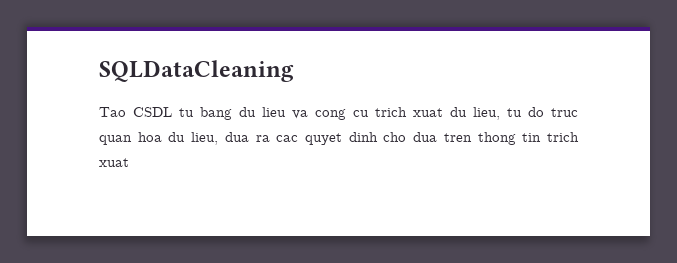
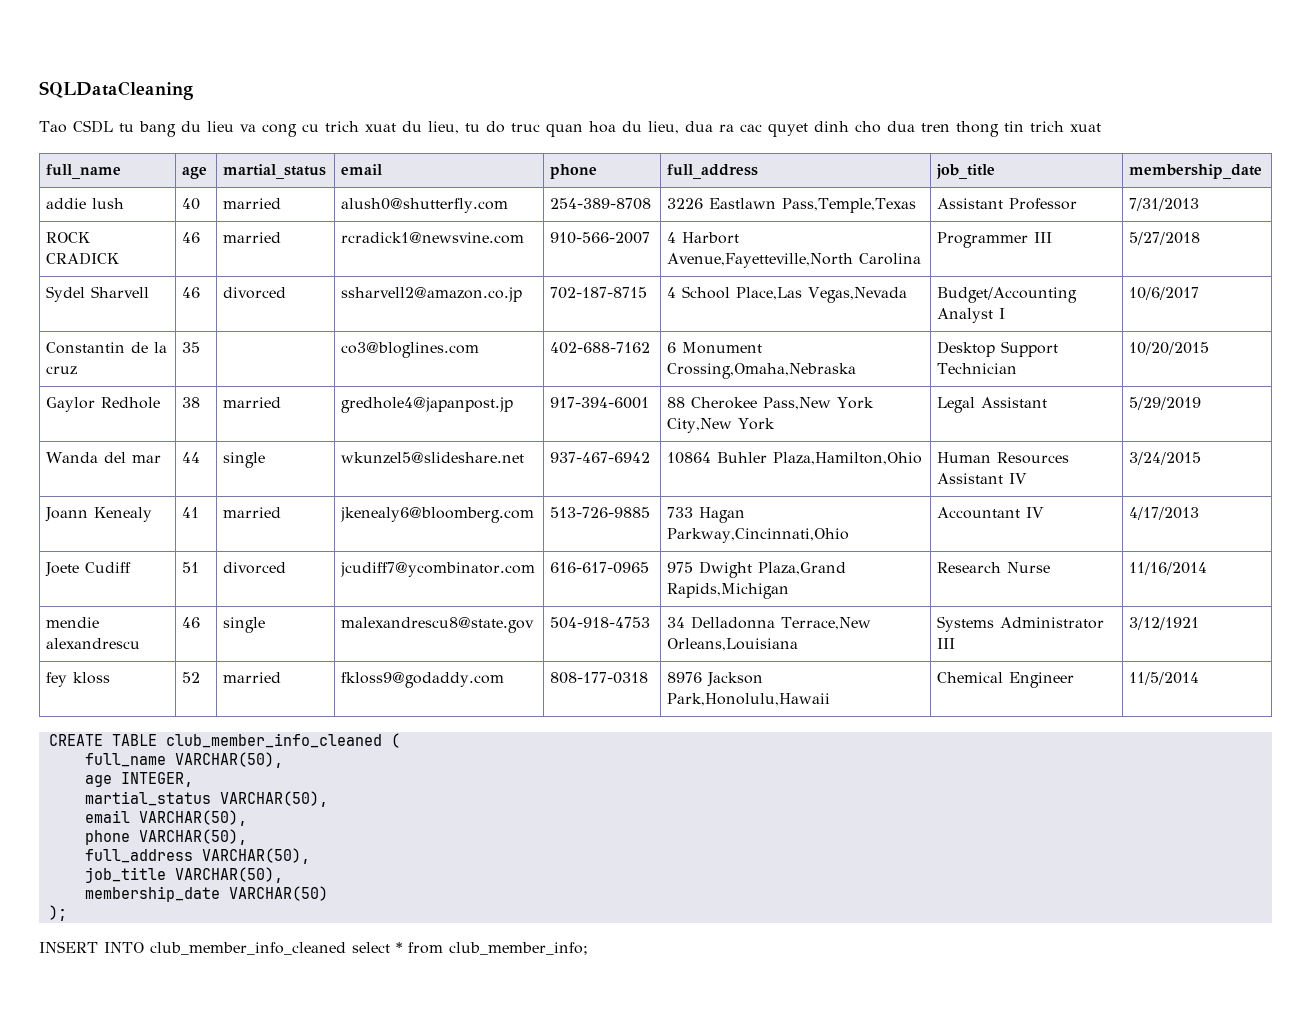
(129, 162) none -> [46,164,122,179] [182,167,208,179] [223,164,327,179] [341,164,383,175] [550,164,598,179] [667,164,759,179] [936,164,996,179] [1129,164,1263,179] [46,198,125,209] [182,198,201,210] [223,198,282,209] [341,198,509,213] [550,198,652,210] [667,198,917,213] [937,198,1078,210] [1129,198,1200,211] [46,232,91,243] [46,252,120,265] [182,232,201,243] [223,232,282,243] [341,232,525,244] [550,232,651,244] [667,232,740,244] [667,253,922,268] [937,232,1053,248] [1129,232,1201,245] [46,286,150,302] [182,287,201,298] [223,287,287,299] [341,287,523,302] [550,287,648,299] [667,286,908,303] [937,287,1078,303] [937,308,1006,323] [1129,287,1200,300] [46,342,168,354] [46,366,78,375] [182,342,201,353] [341,342,480,358] [550,342,651,354] [667,342,763,354] [667,363,857,379] [937,341,1059,357] [937,363,1018,374] [1129,342,1210,355] [46,397,161,412] [182,397,201,408] [223,397,282,408] [341,397,514,413] [550,397,650,409] [667,397,875,410] [667,418,776,433] [937,397,1048,413] [1129,397,1202,410] [46,452,162,463] [182,452,201,463] [223,452,266,468] [341,452,525,464] [550,452,651,463] [667,452,923,465] [937,452,1070,464] [937,473,1028,484] [1129,452,1202,465] [45,507,153,522] [182,507,200,518] [223,507,282,518] [340,507,535,523] [550,507,651,518] [667,507,746,523] [667,528,850,543] [937,507,1045,519] [1129,507,1200,520] [45,562,132,577] [182,562,200,573] [223,562,287,574] [340,562,536,577] [550,562,650,574] [667,561,847,578] [667,583,790,599] [937,562,1051,573] [1129,562,1208,575] [46,617,100,628] [46,638,141,649] [182,617,201,628] [223,617,266,633] [341,617,535,633] [550,617,651,629] [667,616,872,630] [667,638,799,651] [937,616,1105,632] [937,638,956,649] [1129,617,1200,630] [46,672,111,687] [182,672,201,683] [223,672,282,683] [341,672,505,688] [550,672,649,684] [667,672,764,687] [667,693,831,706] [937,672,1075,688] [1129,672,1200,685] [48,733,400,748] [84,752,283,768] [84,772,193,787] [84,791,328,807] [84,810,247,826] [84,829,247,845] [84,848,310,864] [84,867,283,883] [84,886,328,902] [48,905,67,921] [39,941,588,955] // full_name | age | martial_status | email | phone | full_address | job_title | membership_date // addie lush | 40 | married | alush0@shutterfly.com | 254-389-8708 | 3226 Eastlawn Pass,Temple,Texas | Assistant Professor | 7/31/2013 // ROCK CRADICK | 46 | married | rcradick1@newsvine.com | 910-566-2007 | 4 Harbort Avenue,Fayetteville,North Carolina | Programmer III | 5/27/2018 // Sydel Sharvell | 46 | divorced | ssharvell2@amazon.co.jp | 702-187-8715 | 4 School Place,Las Vegas,Nevada | Budget/Accounting Analyst I | 10/6/2017 // Constantin de la cruz | 35 | | co3@bloglines.com | 402-688-7162 | 6 Monument Crossing,Omaha,Nebraska | Desktop Support Technician | 10/20/2015 // Gaylor Redhole | 38 | married | gredhole4@japanpost.jp | 917-394-6001 | 88 Cherokee Pass,New York City,New York | Legal Assistant | 5/29/2019 // Wanda del mar | 44 | single | wkunzel5@slideshare.net | 937-467-6942 | 10864 Buhler Plaza,Hamilton,Ohio | Human Resources Assistant IV | 3/24/2015 // Joann Kenealy | 41 | married | jkenealy6@bloomberg.com | 513-726-9885 | 733 Hagan Parkway,Cincinnati,Ohio | Accountant IV | 4/17/2013 // Joete Cudiff | 51 | divorced | jcudiff7@ycombinator.com | 616-617-0965 | 975 Dwight Plaza,Grand Rapids,Michigan | Research Nurse | 11/16/2014 // mendie alexandrescu | 46 | single | malexandrescu8@state.gov | 504-918-4753 | 34 Delladonna Terrace,New Orleans,Louisiana | Systems Administrator III | 3/12/1921 // fey kloss | 52 | married | fkloss9@godaddy.com | 808-177-0318 | 8976 Jackson Park,Honolulu,Hawaii | Chemical Engineer | 11/5/2014 // CREATE TABLE club_member_info_cleaned ( // full_name VARCHAR(50), // age INTEGER, // martial_status VARCHAR(50), // email VARCHAR(50), // phone VARCHAR(50), // full_address VARCHAR(50), // job_title VARCHAR(50), // membership_date VARCHAR(50) // ); // INSERT INTO club_member_info_cleaned select * from club_member_info;

